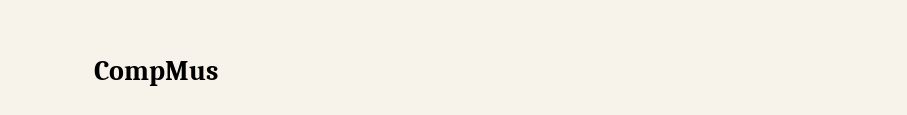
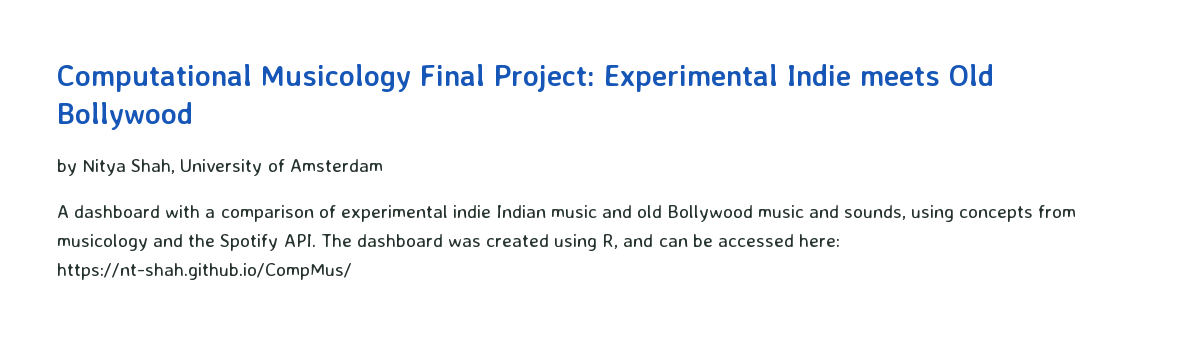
[94,61,218,86] CompMus -> [57,64,994,92] [57,102,193,130] [57,159,383,176] [57,205,1077,222] [57,234,840,251] [57,263,352,280] Computational Musicology Final Project: Experimental Indie meets Old Bollywood // by Nitya Shah, University of Amsterdam // A dashboard with a comparison of experimental indie Indian music and old Bollywood music and sounds, using concepts from musicology and the Spotify API. The dashboard was created using R, and can be accessed here: https://nt-shah.github.io/CompMus/

